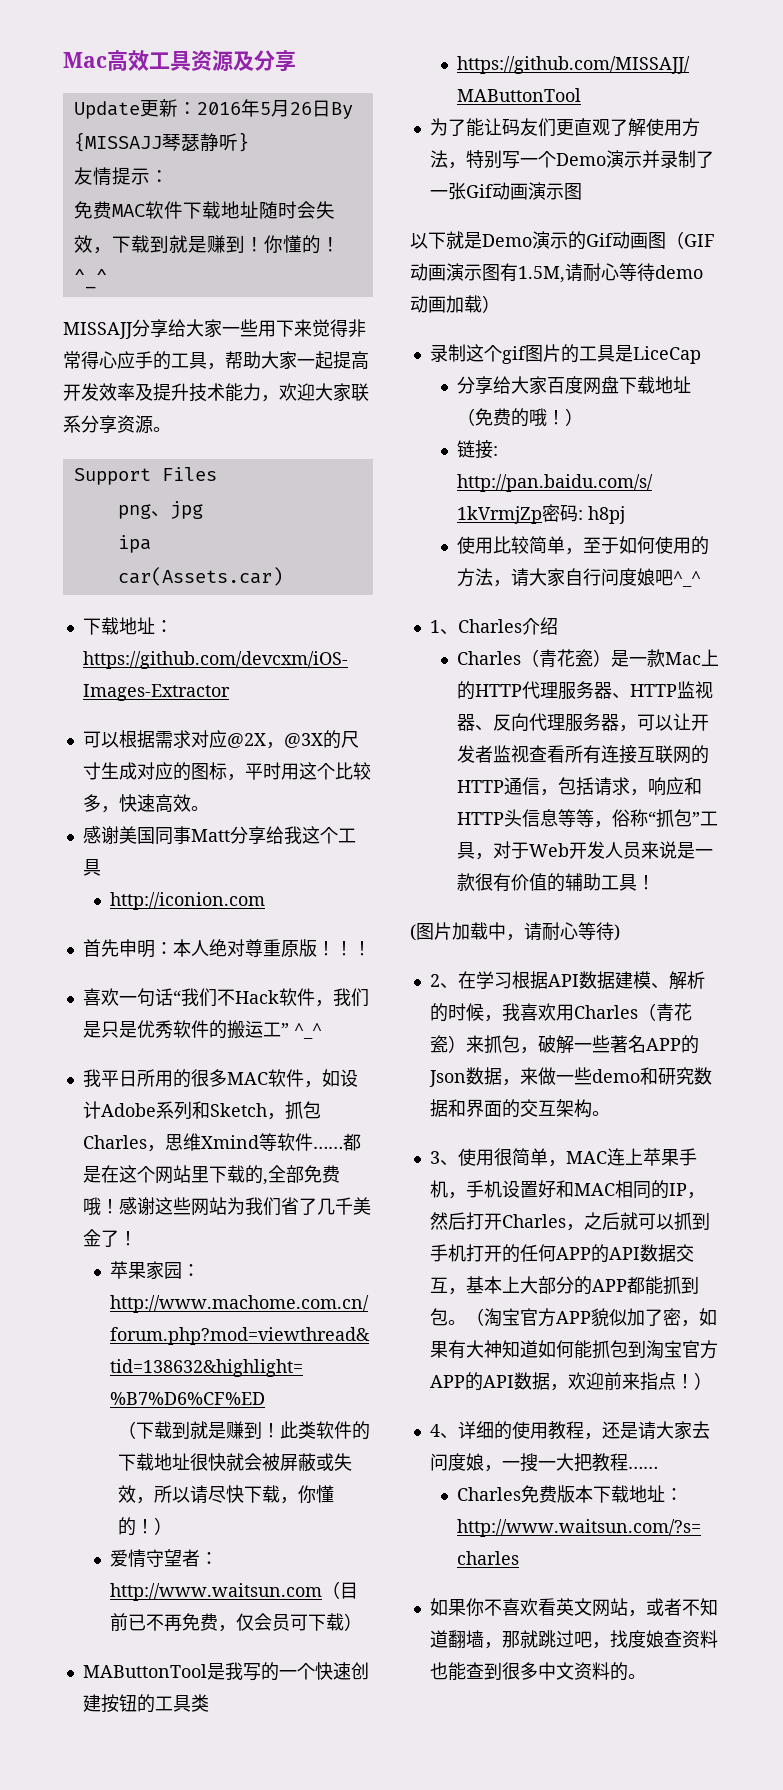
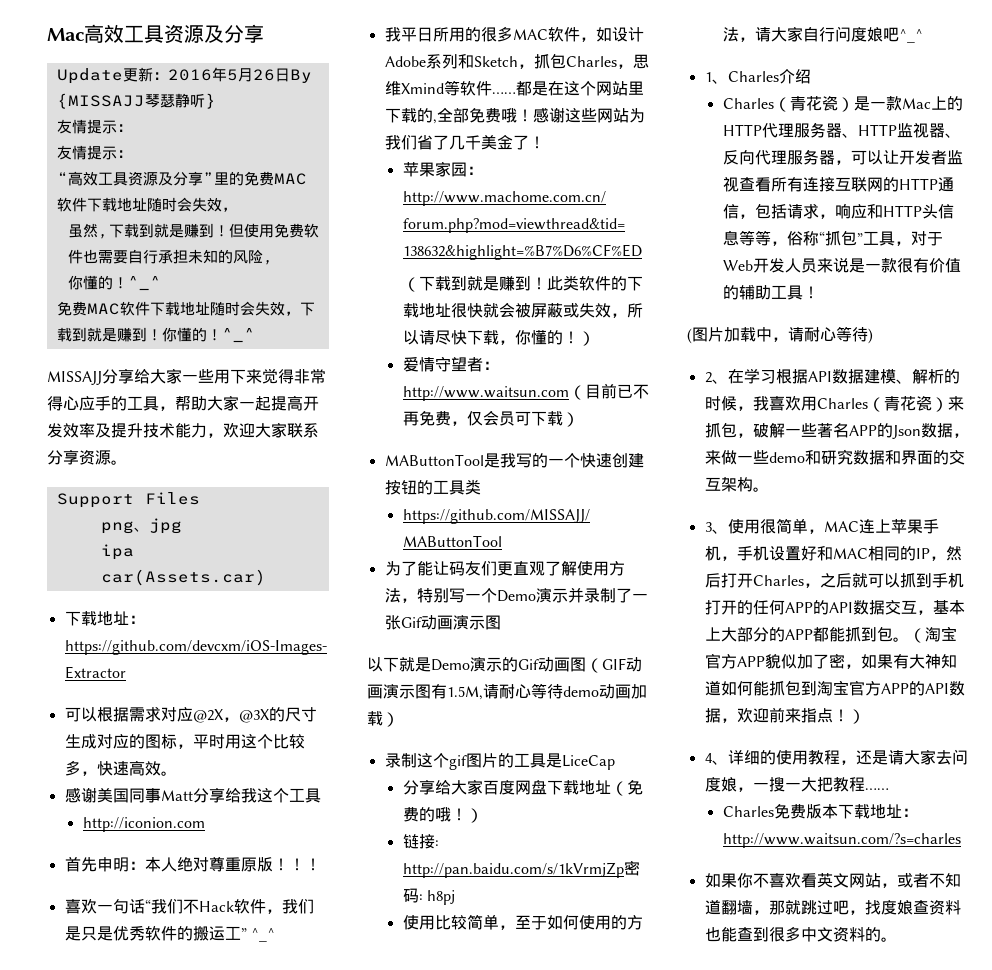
(169, 176) none -> [56,145,132,160] [56,171,307,186] [56,197,237,212] [67,223,319,239] [67,249,274,265] [67,275,161,291] // 友情提示： // “高效工具资源及分享”里的免费MAC软件下载地址随时会失效， // 虽然,下载到就是赚到！但使用免费软件也需要自行承担未知的风险, // 你懂的！^_^

